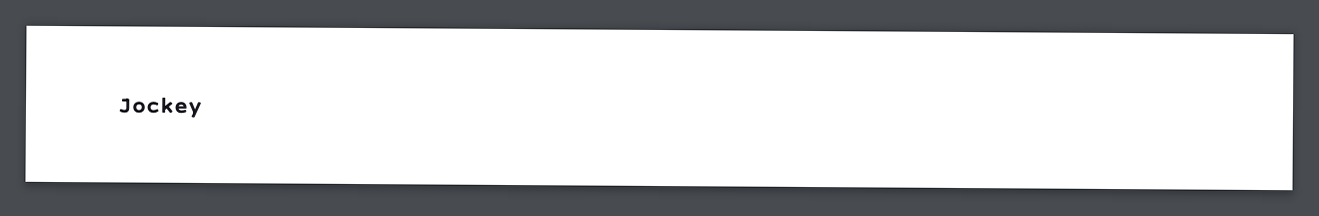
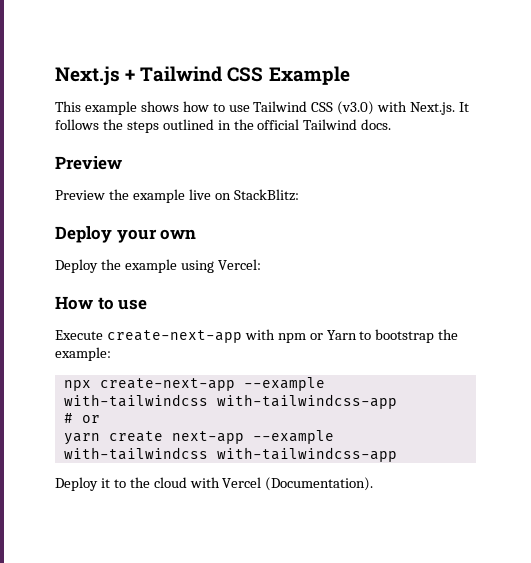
[117,96,203,118] Jockey -> [55,66,350,86] [55,101,470,115] [55,119,392,133] [55,156,122,170] [55,189,299,203] [55,226,197,243] [55,259,261,273] [55,296,148,310] [55,329,459,343] [55,347,111,361] [63,377,325,391] [63,394,397,409] [63,413,100,423] [63,430,334,445] [63,447,397,462] [55,477,374,491] Next.js + Tailwind CSS Example // This example shows how to use Tailwind CSS (v3.0) with Next.js. It follows the steps outlined in the official Tailwind docs. // Preview // Preview the example live on StackBlitz: // Deploy your own // Deploy the example using Vercel: // How to use // Execute create-next-app with npm or Yarn to bootstrap the example: // npx create-next-app --example with-tailwindcss with-tailwindcss-app // # or // yarn create next-app --example with-tailwindcss with-tailwindcss-app // Deploy it to the cloud with Vercel (Documentation).

